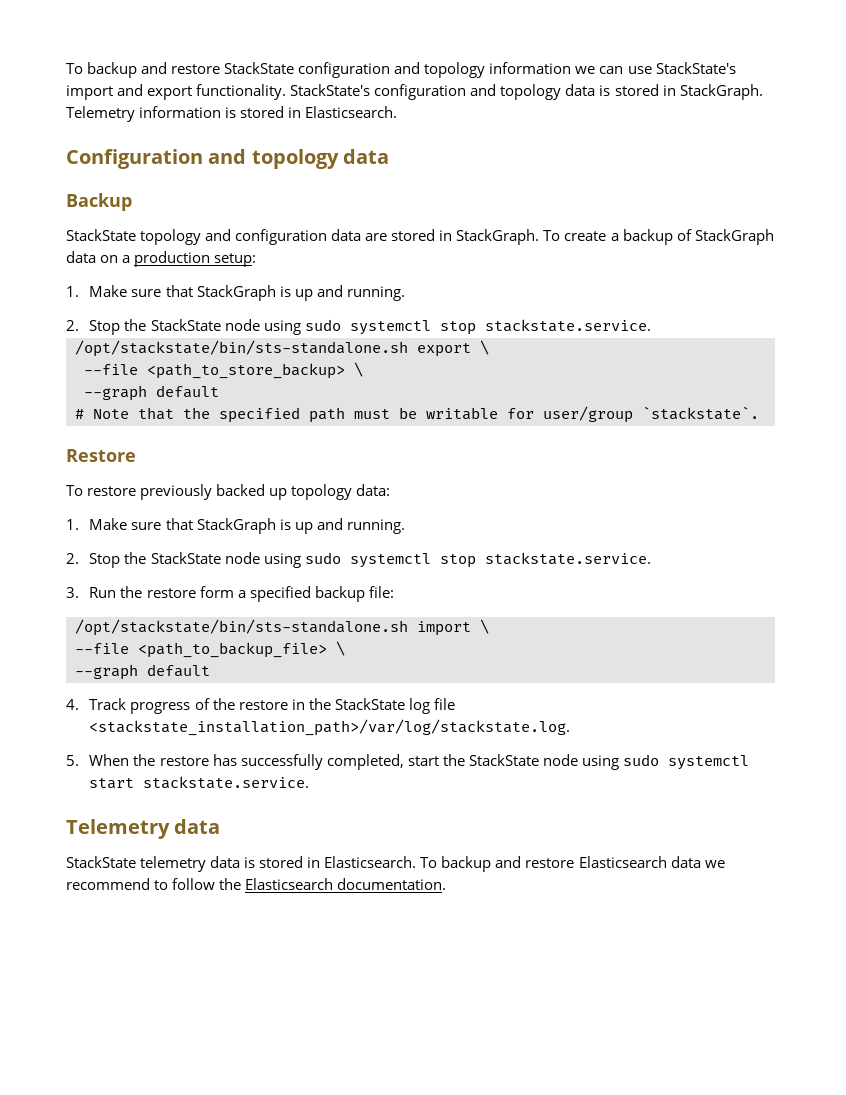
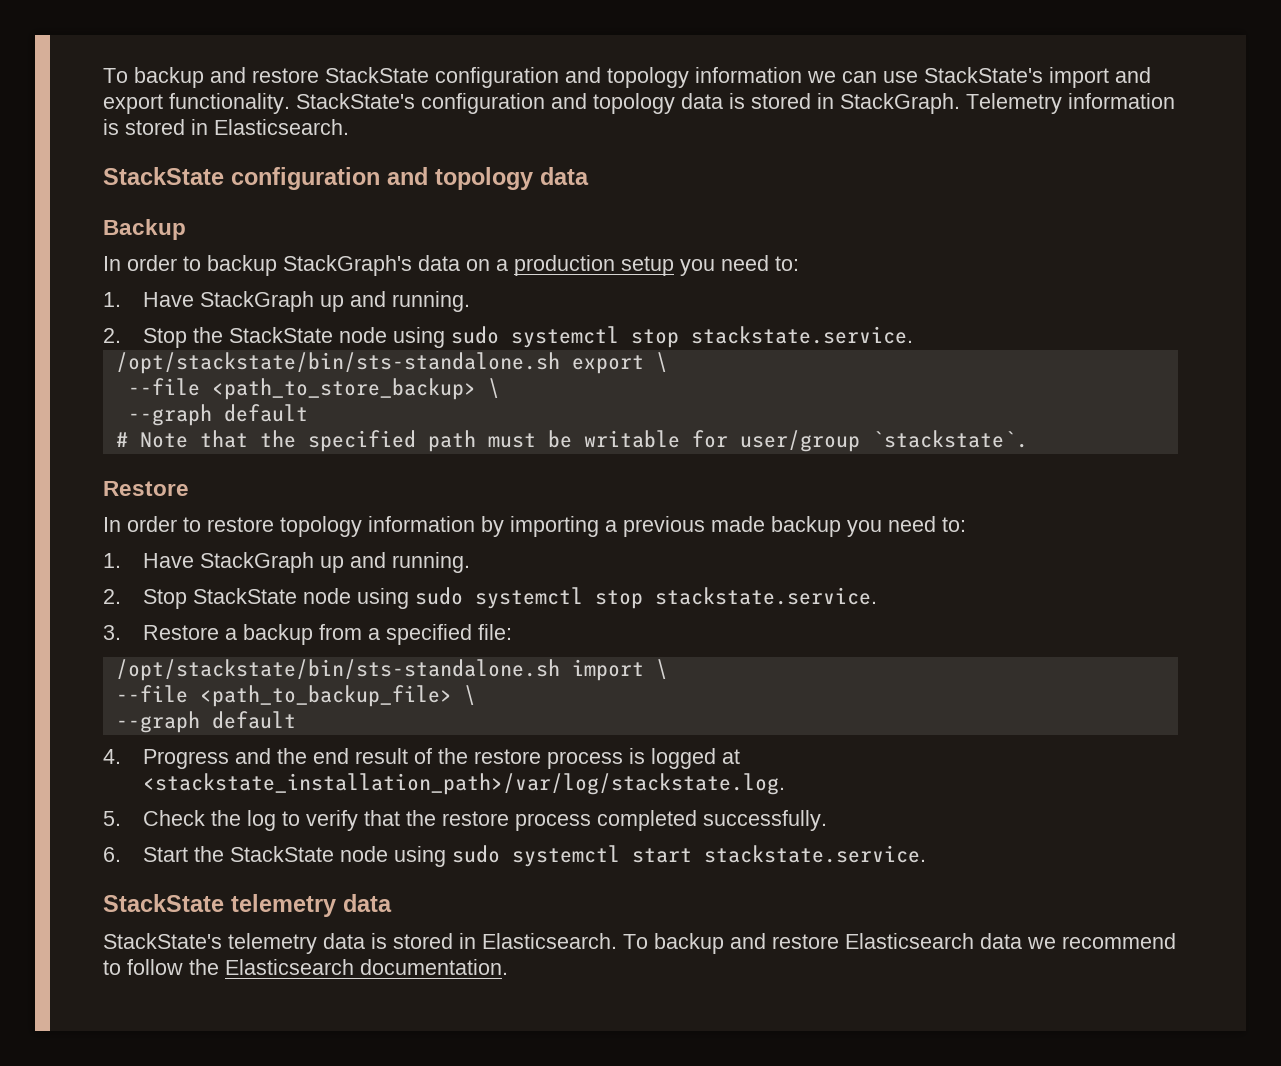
[66,149,203,169] Configuration -> [103,167,380,190] StackState configuration
[66,229,774,245] [66,251,257,267] [66,285,291,301] StackState topology and configuration data are stored in StackGraph. To create a backup of StackGraph data on a production setup: // 1. Make sure that StackGraph is -> [103,255,799,276] [103,291,315,312] In order to backup StackGraph's data on a production setup you need to: // 1. Have StackGraph
[66,484,391,500] [66,518,405,534] [66,552,147,568] To restore previously backed up topology data: // 1. Make sure that StackGraph is up and running. // 2. Stop the -> [103,516,966,537] [103,552,471,573] [103,589,188,609] In order to restore topology information by importing a previous made backup you need to: // 1. Have StackGraph up and running. // 2. Stop
[89,586,234,598] Run the restore form -> [143,624,363,645] Restore a backup from
[314,586,365,602] backup -> (473, 634) none
[89,698,455,714] [89,719,571,736] [66,754,439,770] Track progress of the restore in the StackState log file <stackstate_installation_path>/var/log/stackstate.log. // 5. When the restore has successfully completed, start -> [143,748,741,769] [143,773,786,795] [103,810,828,831] [103,847,189,862] Progress and the end result of the restore process is logged at <stackstate_installation_path>/var/log/stackstate.log. // 5. Check the log to verify that the restore process completed successfully. // 6. Start
[66,819,221,839] [66,856,136,868] Telemetry data // StackState -> [103,894,392,917] [103,933,222,949] StackState telemetry data // StackState's

